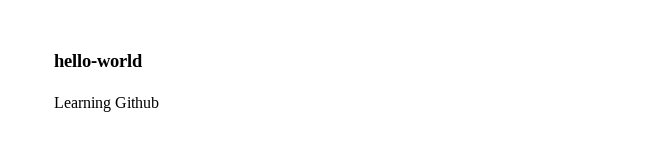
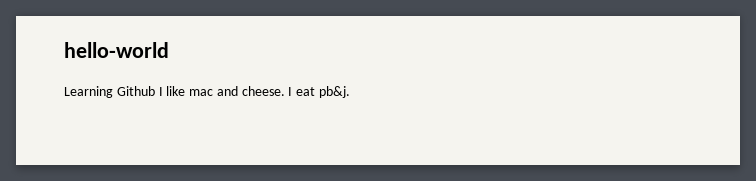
(160, 102) none -> [158,86,351,98] I like mac and cheese. I eat pb&j.

